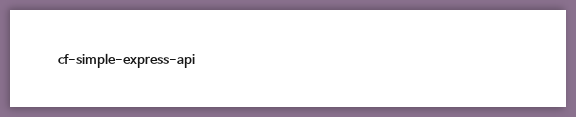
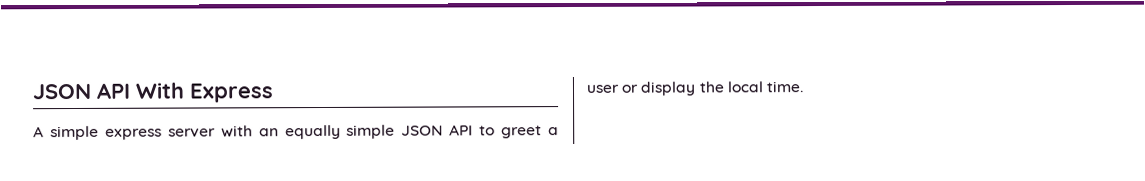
[58,53,195,68] cf-simple-express-api -> [32,82,274,103] [33,124,559,141] [586,81,804,96] JSON API With Express // A simple express server with an equally simple JSON API to greet a user or display the local time.

